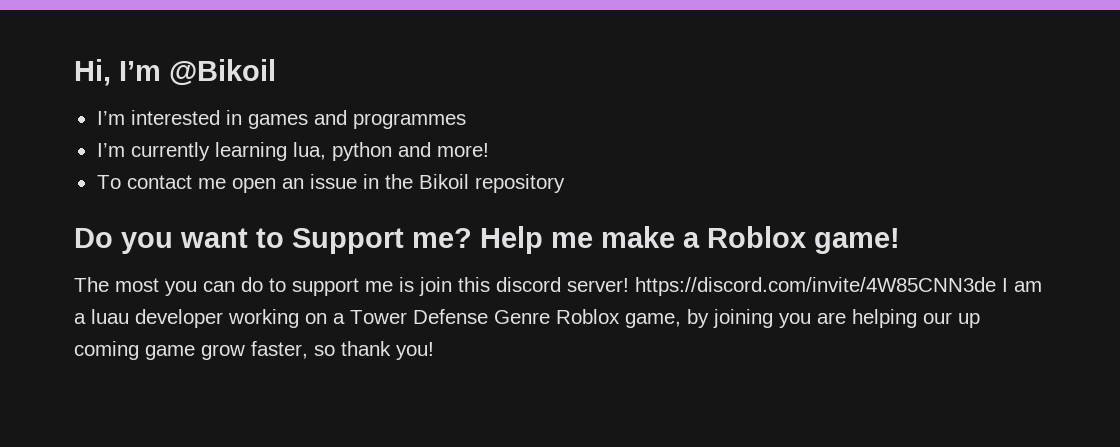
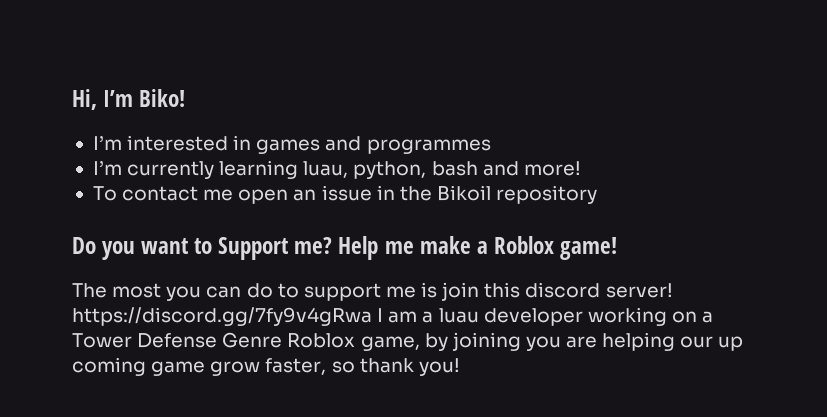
[169,59,276,86] @Bikoil -> [139,89,186,107] Biko!
[292,142,392,161] lua, python -> [303,161,478,179] luau, python, bash
[635,277,996,296] https://discord.com/invite/4W85CNN3de -> [72,307,372,326] https://discord.gg/7fy9v4gRwa

